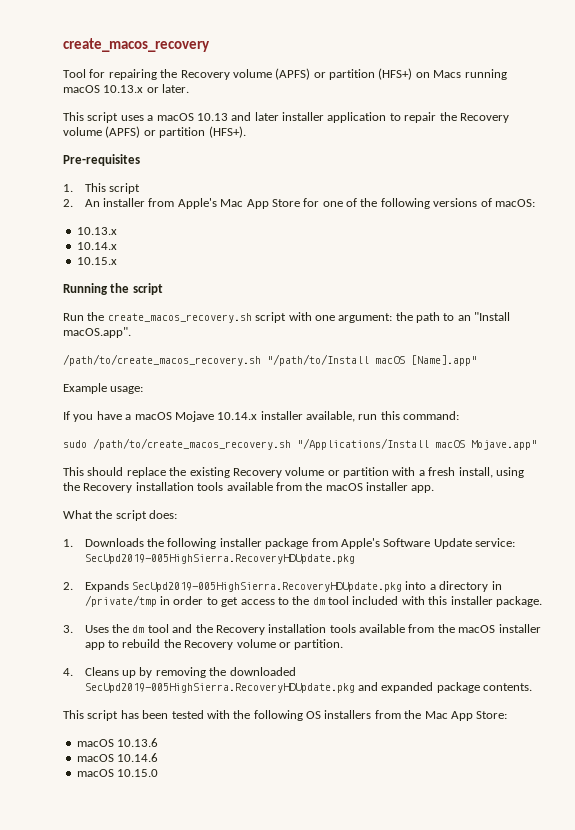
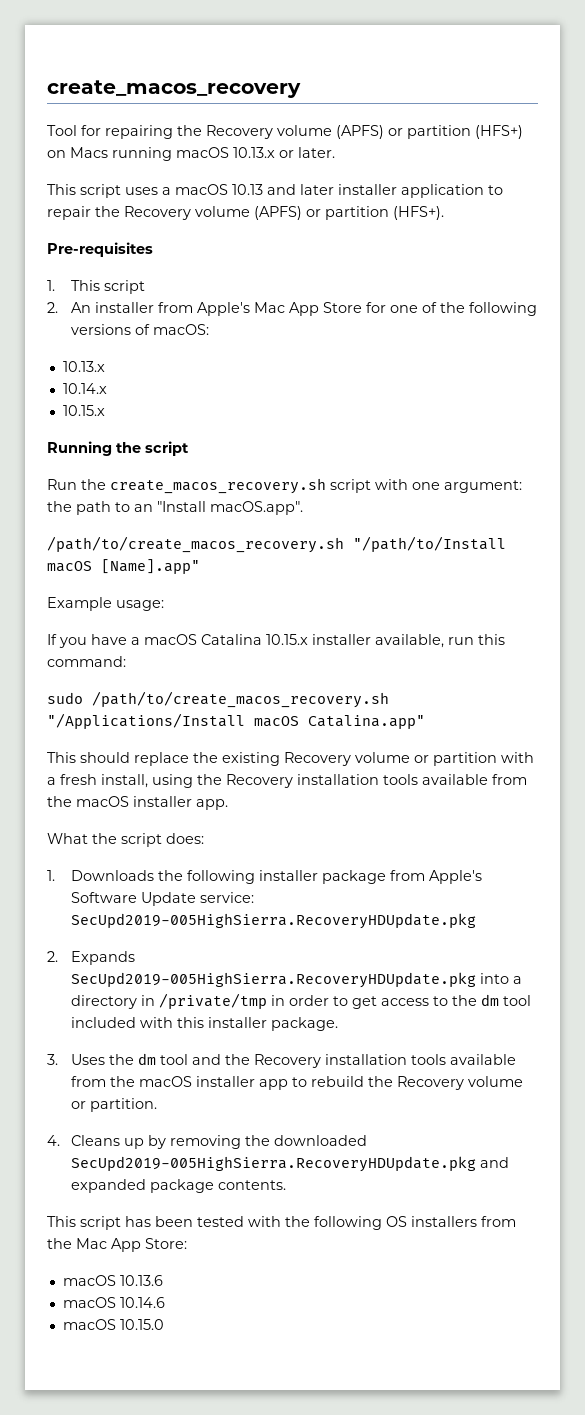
[174,411,258,422] Mojave 10.14.x -> [201,634,308,645] Catalina 10.15.x
[471,440,537,450] Mojave.app" -> [308,715,425,729] Catalina.app"

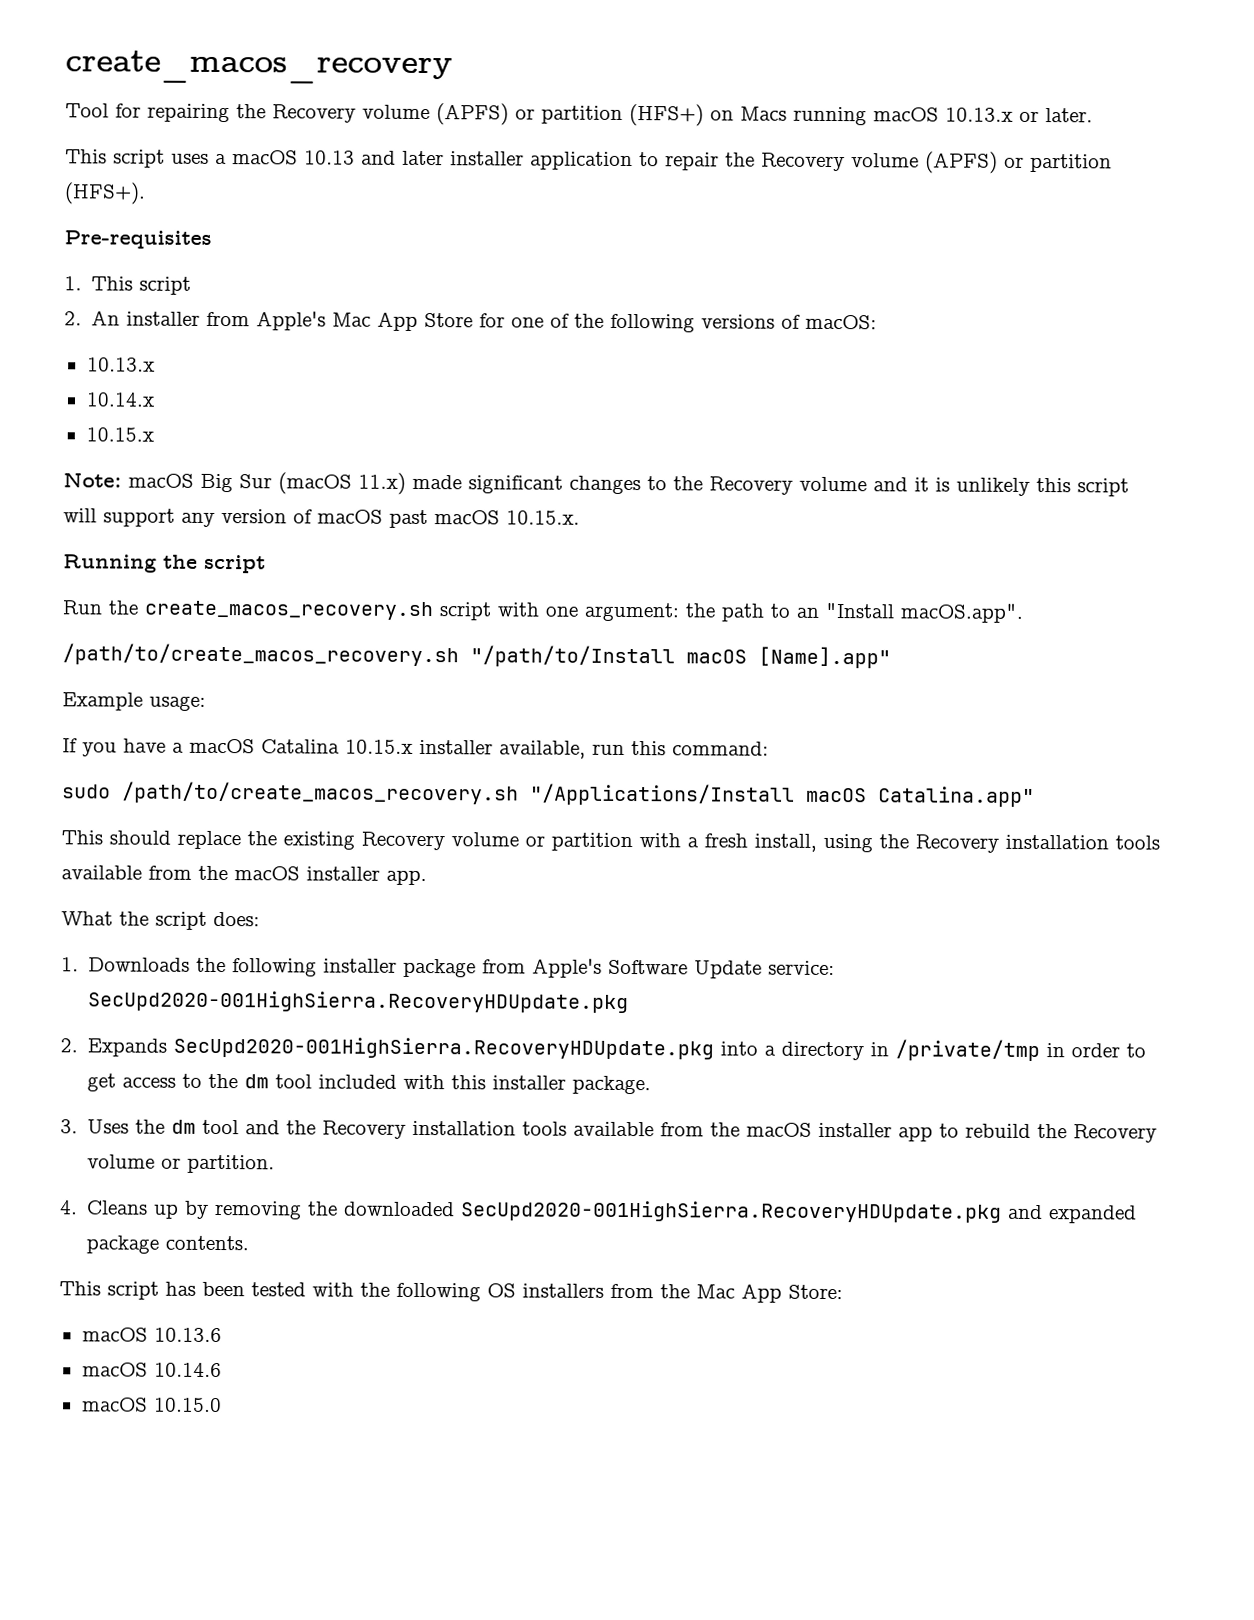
(105, 410) none -> [63,472,1129,497] [63,508,580,529] // Note: macOS Big Sur (macOS 11.x) made significant changes to the Recovery volume and it is unlikely this script will support any version of macOS past macOS 10.15.x.
[70,913,476,929] SecUpd2019-005HighSierra.RecoveryHDUpdate.pkg -> [88,990,630,1014] SecUpd2020-001HighSierra.RecoveryHDUpdate.pkg
[70,972,476,988] SecUpd2019-005HighSierra.RecoveryHDUpdate.pkg -> [173,1036,715,1060] SecUpd2020-001HighSierra.RecoveryHDUpdate.pkg
[70,1156,476,1172] SecUpd2019-005HighSierra.RecoveryHDUpdate.pkg -> [460,1200,1003,1223] SecUpd2020-001HighSierra.RecoveryHDUpdate.pkg

